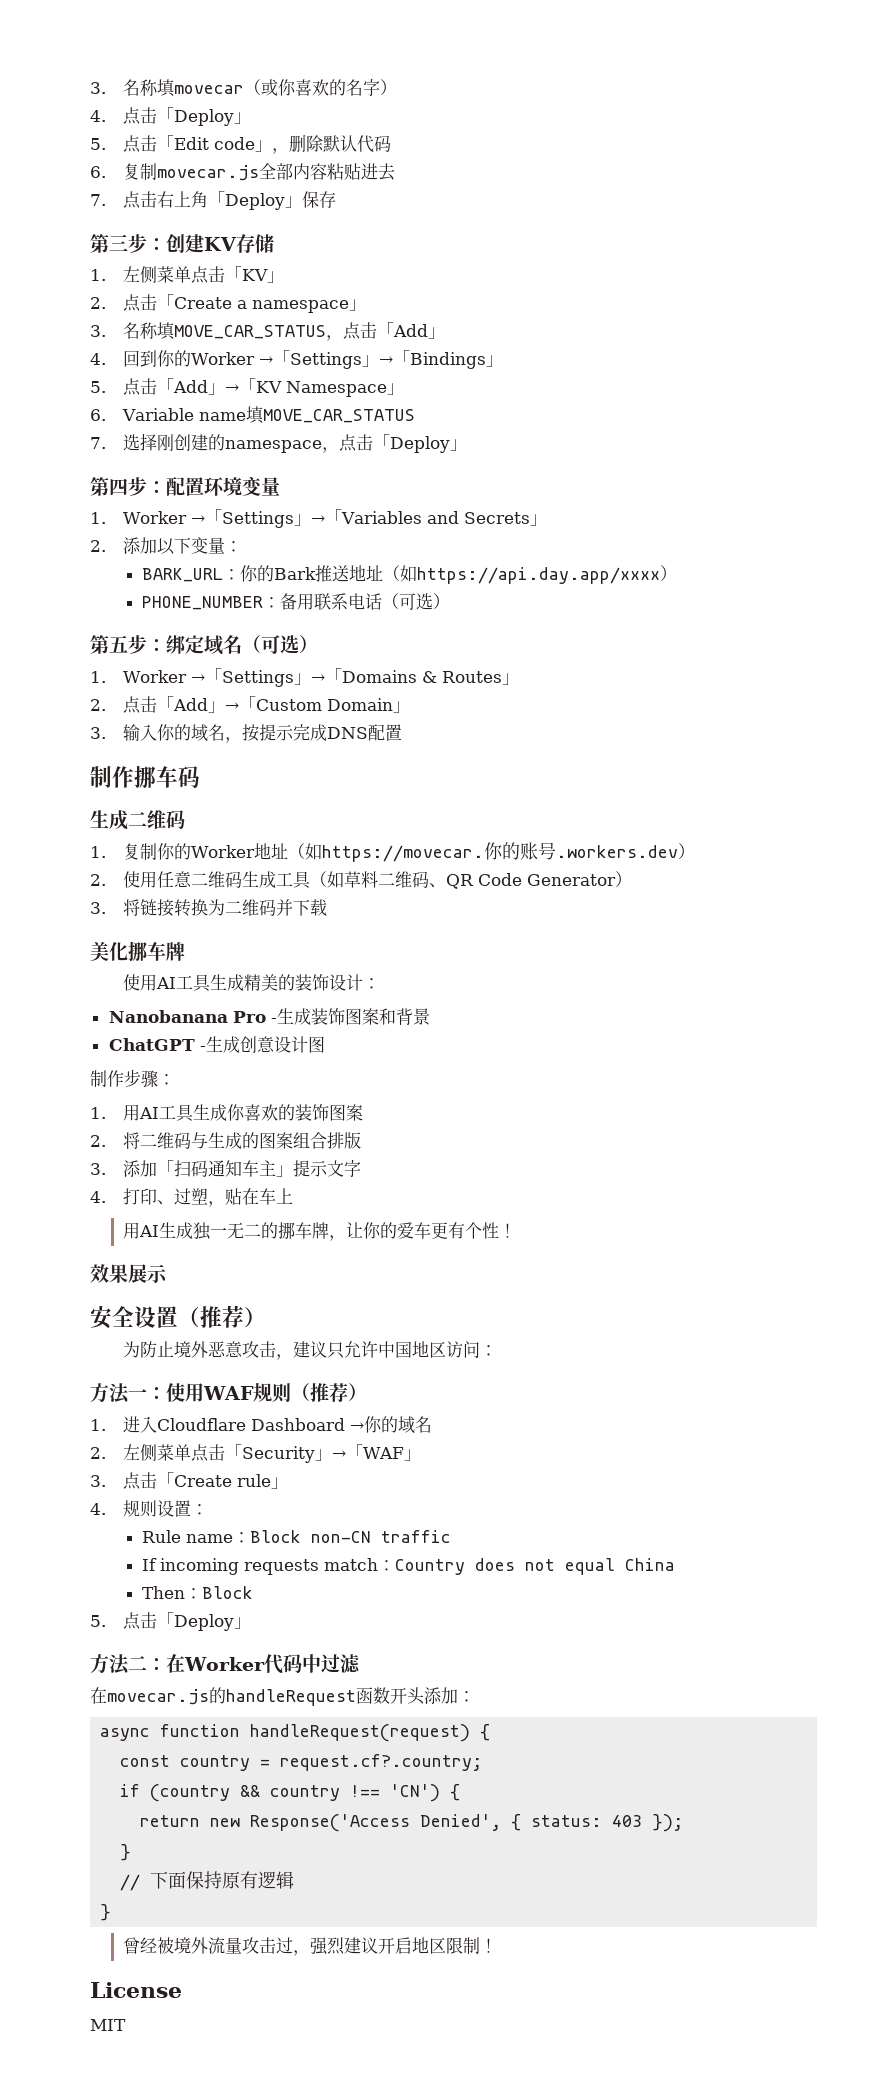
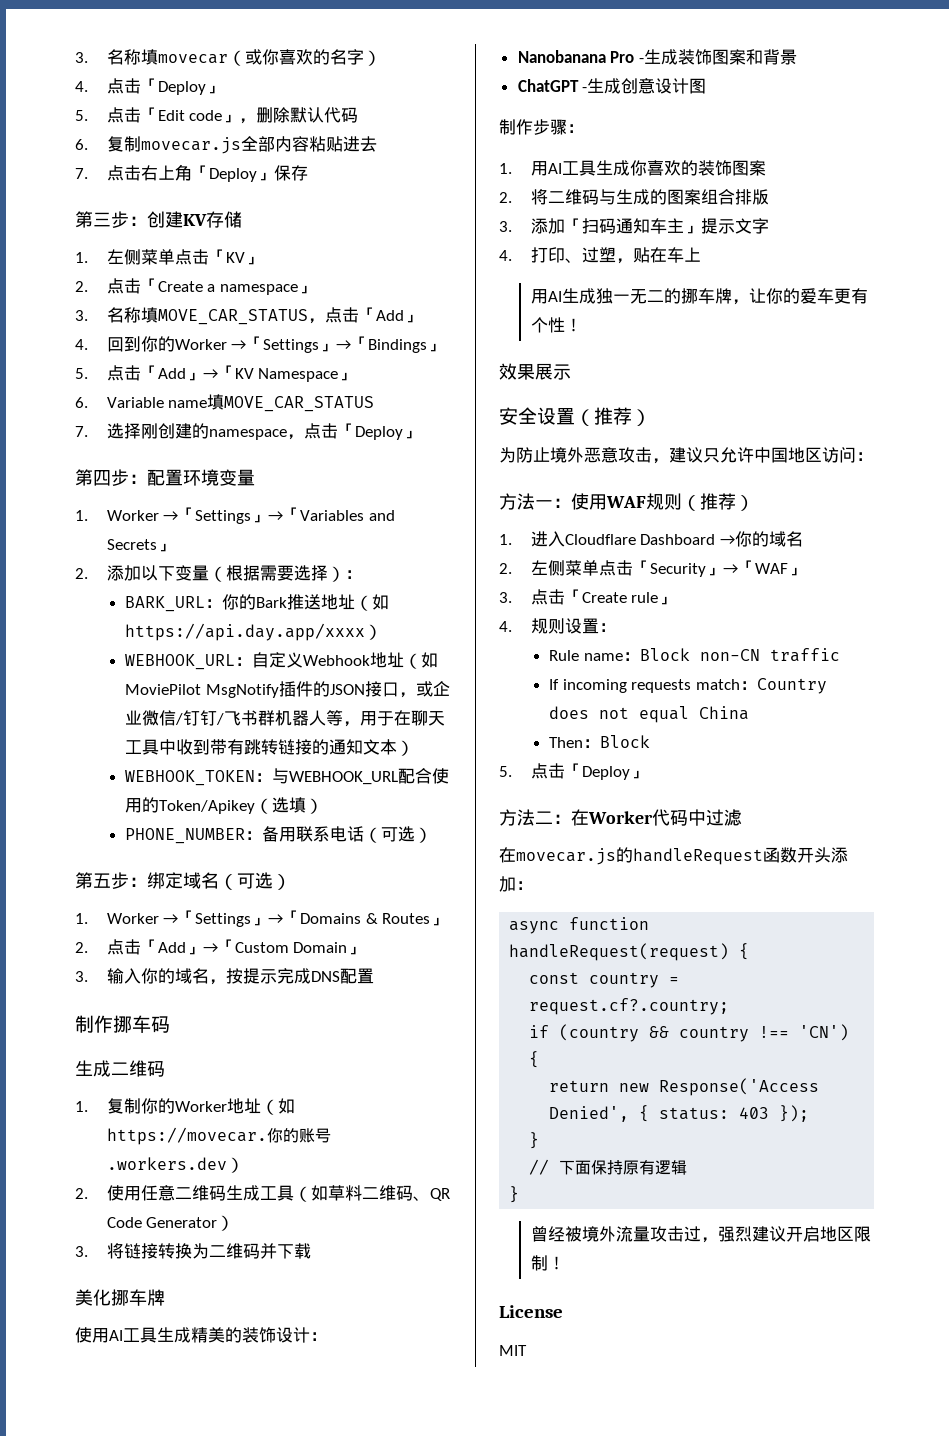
(226, 545) none -> [208,565,345,582] （根据需要选择）
(678, 573) none -> [125,652,439,670] [125,681,450,698] [125,710,446,727] [125,739,415,756] [125,768,450,786] [125,797,324,814] // WEBHOOK_URL：自定义Webhook地址（如MoviePilot MsgNotify插件的JSON接口，或企业微信/钉钉/飞书群机器人等，用于在聊天工具中收到带有跳转链接的通知文本） // WEBHOOK_TOKEN：与WEBHOOK_URL配合使用的Token/Apikey（选填）

